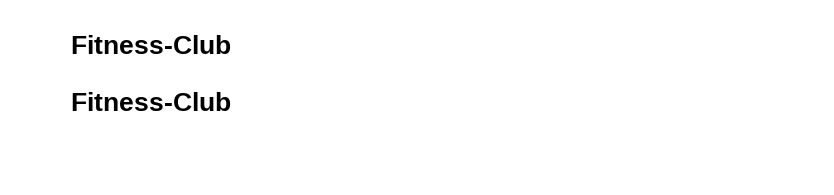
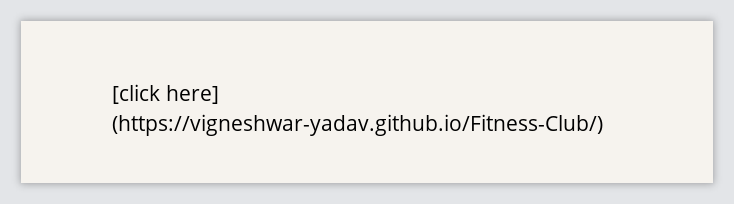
[71,35,231,54] [71,92,231,111] Fitness-Club // Fitness-Club -> [112,84,219,104] [112,114,603,136] [click here] (https://vigneshwar-yadav.github.io/Fitness-Club/)

